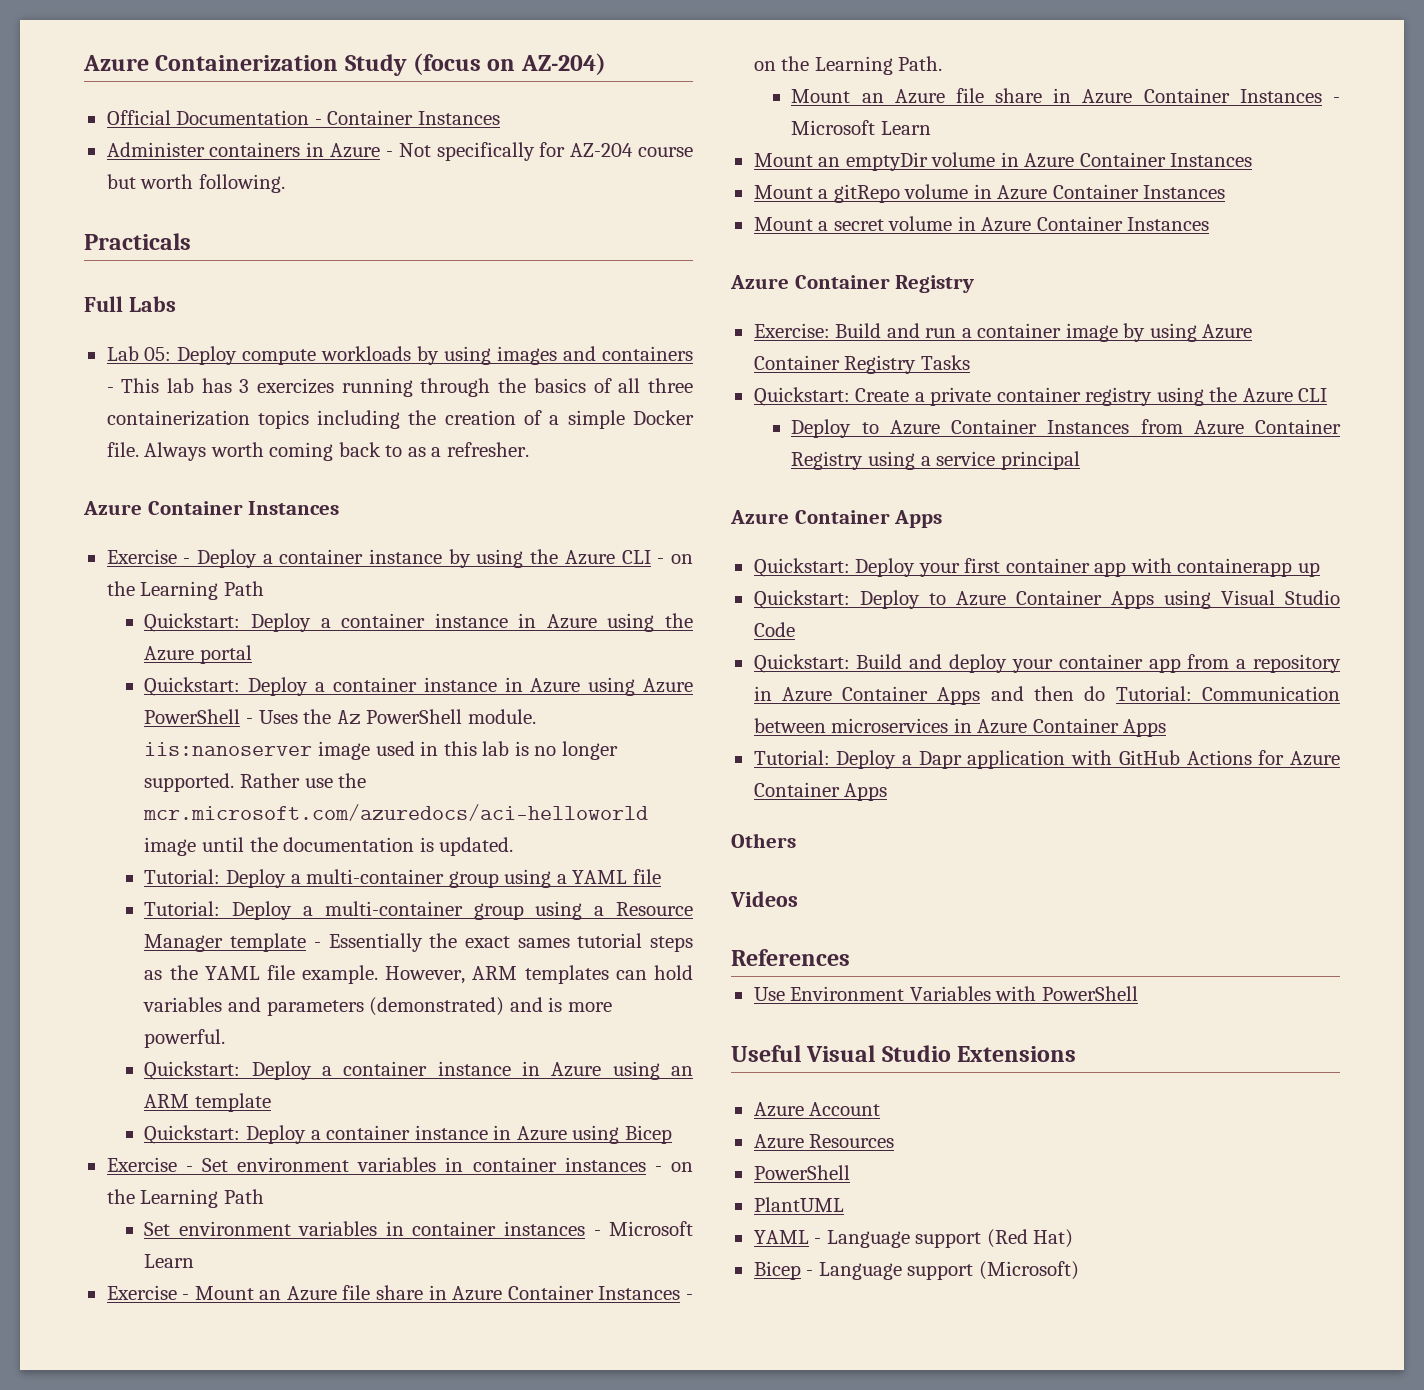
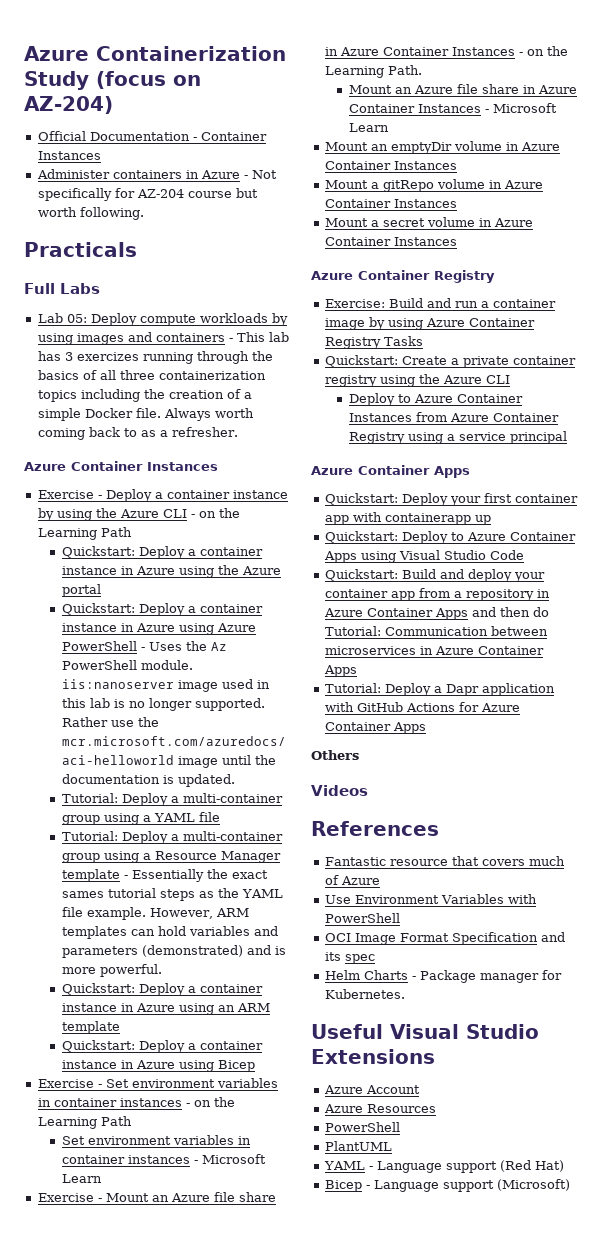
(850, 957) none -> [324,856,565,866] [324,875,380,885] // Fantastic resource that covers much of Azure
(1138, 993) none -> [324,932,565,945] [324,952,375,964] [324,970,562,983] [324,989,405,999] // OCI Image Format Specification and its spec // Helm Charts - Package manager for Kubernetes.

